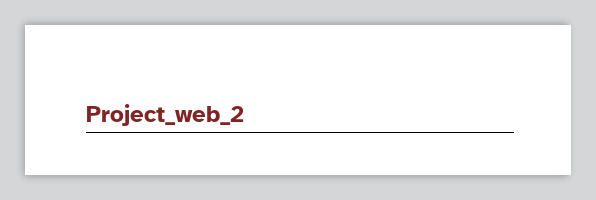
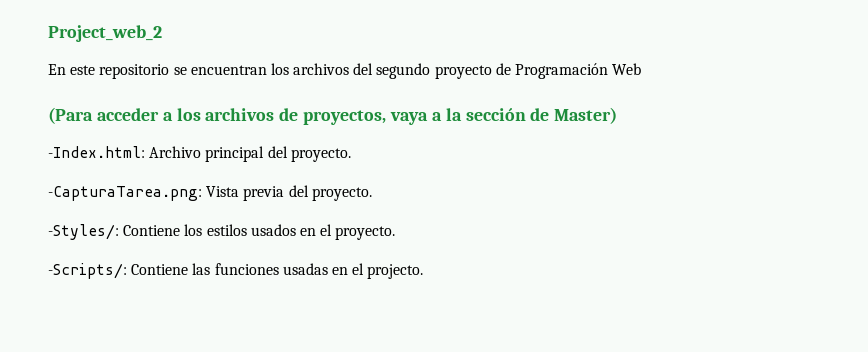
(244, 115) none -> [48,63,642,79] [48,107,618,125] [48,146,351,162] [48,185,372,201] [48,224,396,240] [48,263,424,279] // En este repositorio se encuentran los archivos del segundo proyecto de Programación Web // (Para acceder a los archivos de proyectos, vaya a la sección de Master) // -Index.html: Archivo principal del proyecto. // -CapturaTarea.png: Vista previa del proyecto. // -Styles/: Contiene los estilos usados en el proyecto. // -Scripts/: Contiene las funciones usadas en el projecto.

